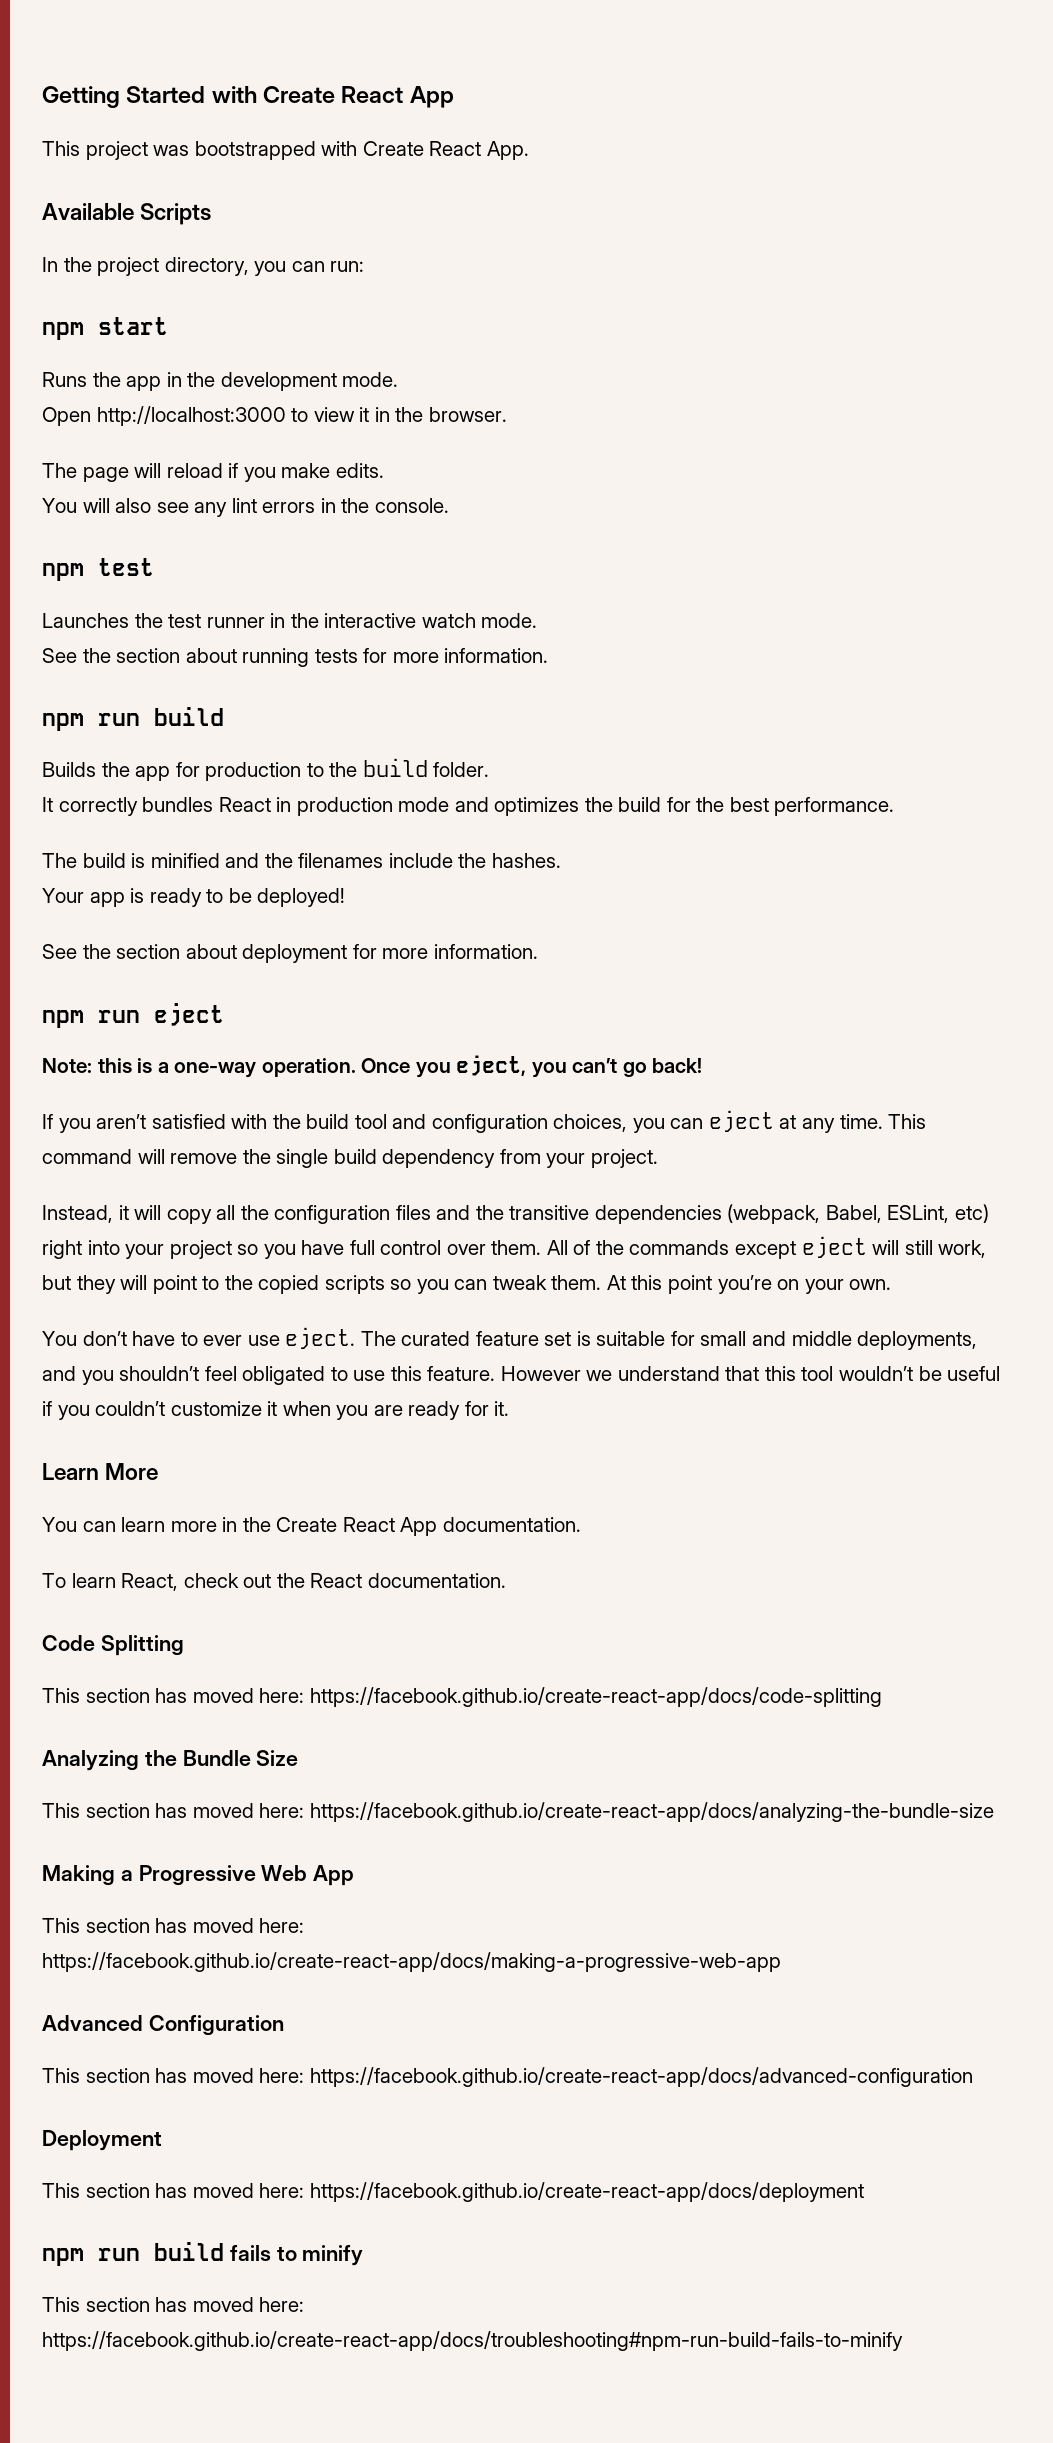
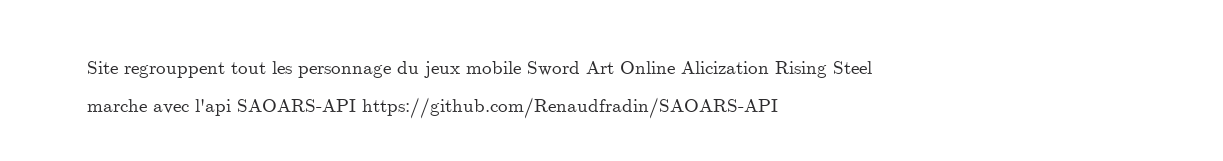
[42,86,454,108] [42,141,529,160] [42,203,212,225] [42,257,365,276] [42,317,168,340] [42,372,399,391] [42,406,507,426] [42,463,384,482] [42,498,449,517] [42,558,154,581] [42,613,538,628] [42,648,549,667] [42,707,224,731] [42,758,490,781] [42,797,895,816] [42,853,561,868] [42,888,346,907] [42,944,538,963] [42,1003,224,1028] [42,1055,703,1078] [42,1110,927,1133] [42,1149,658,1168] [42,1204,990,1224] [42,1236,987,1259] [42,1275,892,1294] [42,1327,978,1350] [42,1366,1001,1385] [42,1401,510,1420] [42,1463,159,1480] [42,1517,581,1536] [42,1573,506,1591] [42,1635,184,1656] [42,1687,882,1707] [42,1750,299,1771] [42,1802,994,1822] [42,1865,355,1886] [42,1918,305,1933] [42,1952,781,1972] [42,2015,284,2036] [42,2067,973,2087] [42,2130,162,2151] [42,2182,864,2202] [42,2242,364,2266] [42,2297,305,2312] [42,2331,903,2351] Getting Started with Create React App // This project was bootstrapped with Create React App. // Available Scripts // In the project directory, you can run: // npm start // Runs the app in the development mode. // Open http://localhost:3000 to view it in the browser. // The page will reload if you make edits. // You will also see any lint errors in the console. // npm test // Launches the test runner in the interactive watch mode. // See the section about running tests for more information. // npm run build // Builds the app for production to the build folder. // It correctly bundles React in production mode and optimizes the build for the best performance. // The build is minified and the filenames include the hashes. // Your app is ready to be deployed! // See the section about deployment for more information. // npm run eject // Note: this is a one-way operation. Once you eject, you can’t go back! // If you aren’t satisfied with the build tool and configuration choices, you can eject at any time. This command will remove the single build dependency from your project. // Instead, it will copy all the configuration files and the transitive dependencies (webpack, Babel, ESLint, etc) right into your project so you have full control over them. All of the commands except eject will still work, but they will point to the copied scripts so you can tweak them. At this point you’re on your own. // You don’t have to ever use eject. The curated feature set is suitable for small and middle deployments, and you shouldn’t feel obligated to use this feature. However we understand that this tool wouldn’t be useful if you couldn’t customize it when you are ready for it. // Learn More // You can learn more in the Create React App documentation. // To learn React, check out the React documentation. // Code Splitting // This section has moved here: https://facebook.github.io/create-react-app/docs/code-splitting // Analyzing the Bundle Size // This section has moved here: https://facebook.github.io/create-react-app/docs/analyzing-the-bundle-size // Making a Progressive Web App // This section has moved here: https://facebook.github.io/create-react-app/docs/making-a-progressive-web-app // Advanced Configuration // This section has moved here: https://facebook.github.io/create-react-app/docs/advanced-configuration // Deployment // This section has moved here: https://facebook.github.io/create-react-app/docs/deployment // npm run build fails to minify // This section has moved here: https://facebook.github.io/create-react-app/docs/troubleshooting#npm-run-build-fails-to-minify -> [87,61,872,78] [87,97,778,119] Site regrouppent tout les personnage du jeux mobile Sword Art Online Alicization Rising Steel // marche avec l'api SAOARS-API https://github.com/Renaudfradin/SAOARS-API

